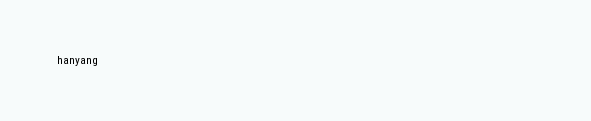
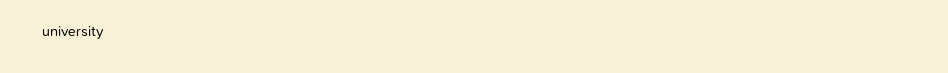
[57,56,98,66] hanyang -> [42,26,104,40] university

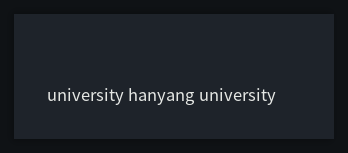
[42,26,104,40] university -> [47,88,276,105] university hanyang university

